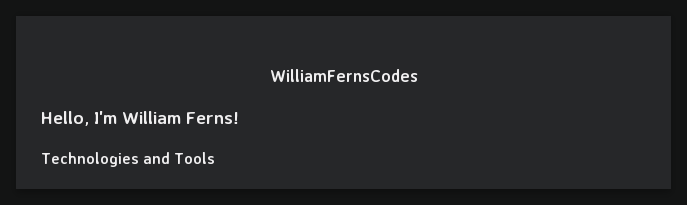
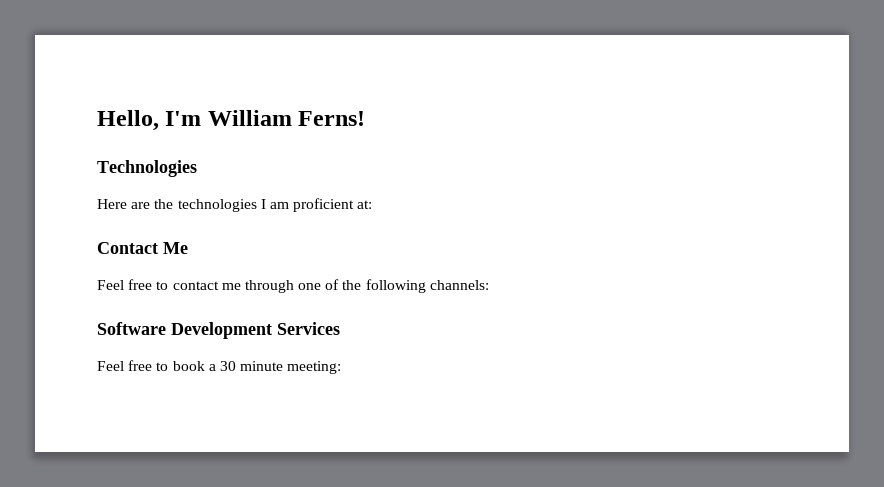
[269,69,418,82] WilliamFernsCodes // -> (97, 120) none
[143,152,216,164] and Tools -> [97,198,373,212] [97,242,188,254] [97,279,489,293] [97,322,340,339] [97,360,342,374] // Here are the technologies I am proficient at: // Contact Me // Feel free to contact me through one of the following channels: // Software Development Services // Feel free to book a 30 minute meeting:

